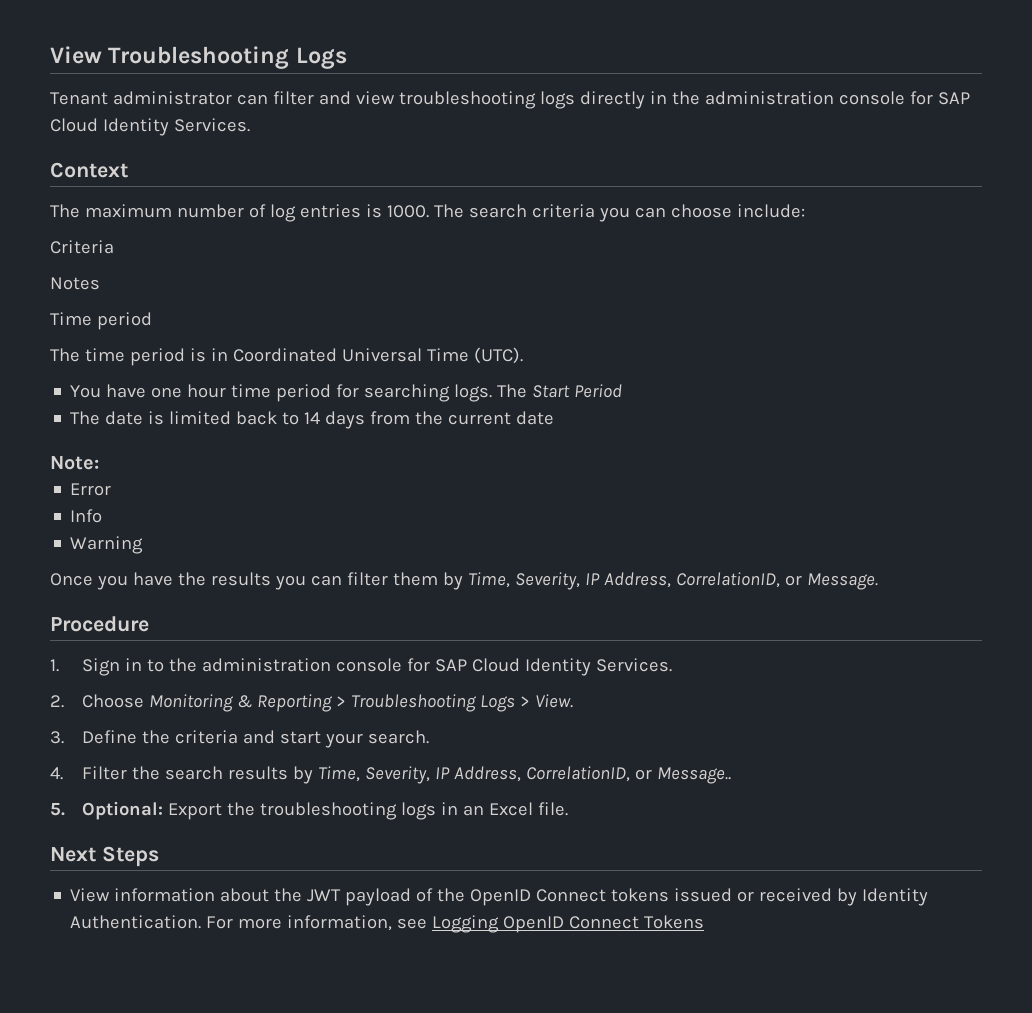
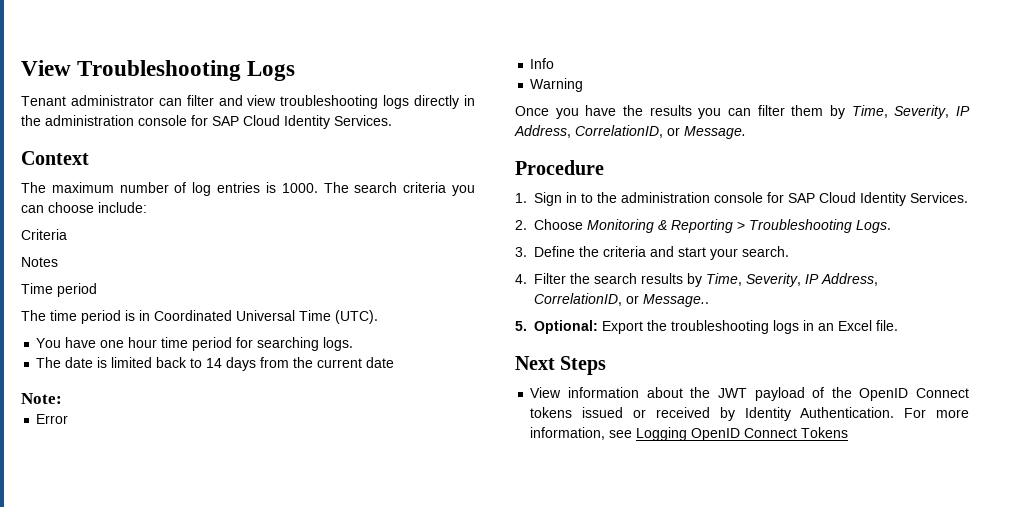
[497,384,623,398] The Start Period -> (354, 344) none
[479,694,573,712] Logs > View. -> [856,220,891,233] Logs.

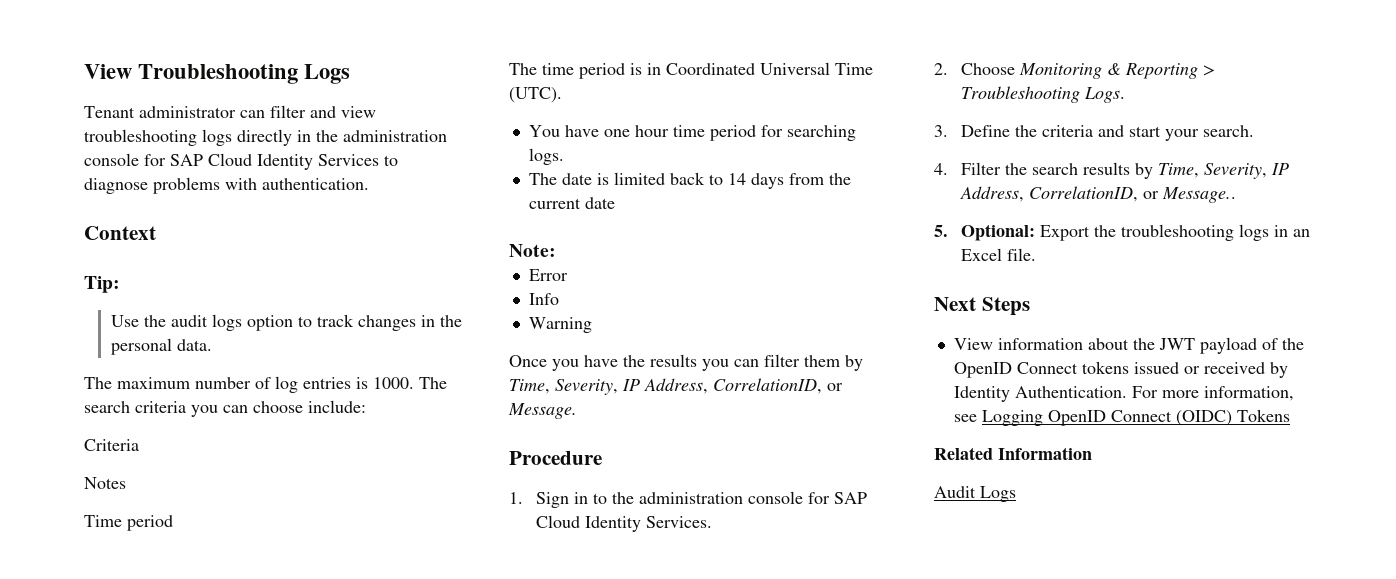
[334,115,392,126] [21,151,89,165] Services. // Context -> [318,154,398,166] [84,177,369,194] [84,226,156,240] [84,276,120,293] [110,314,462,331] [110,338,212,355] Services to diagnose problems with authentication. // Context // Tip: // Use the audit logs option to track changes in the personal data.
(798, 433) none -> [1175,410,1232,426] (OIDC)
(849, 432) none -> [934,447,1092,460] [934,486,1016,502] // Related Information // Audit Logs

